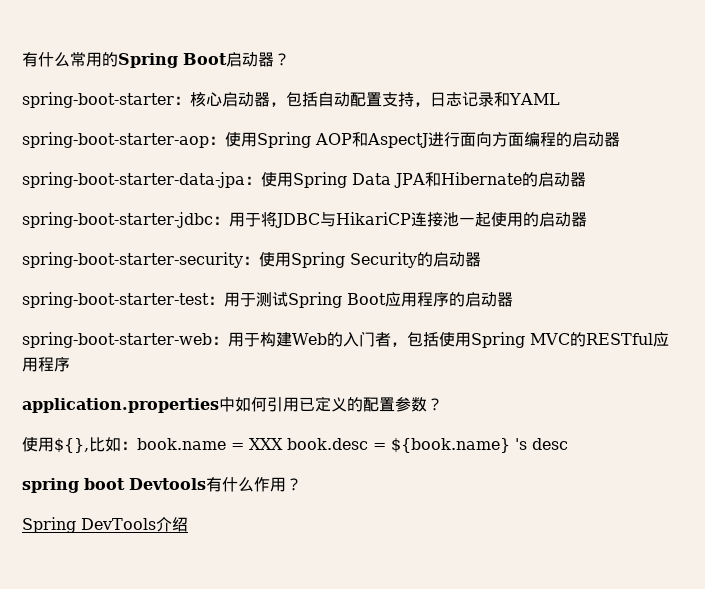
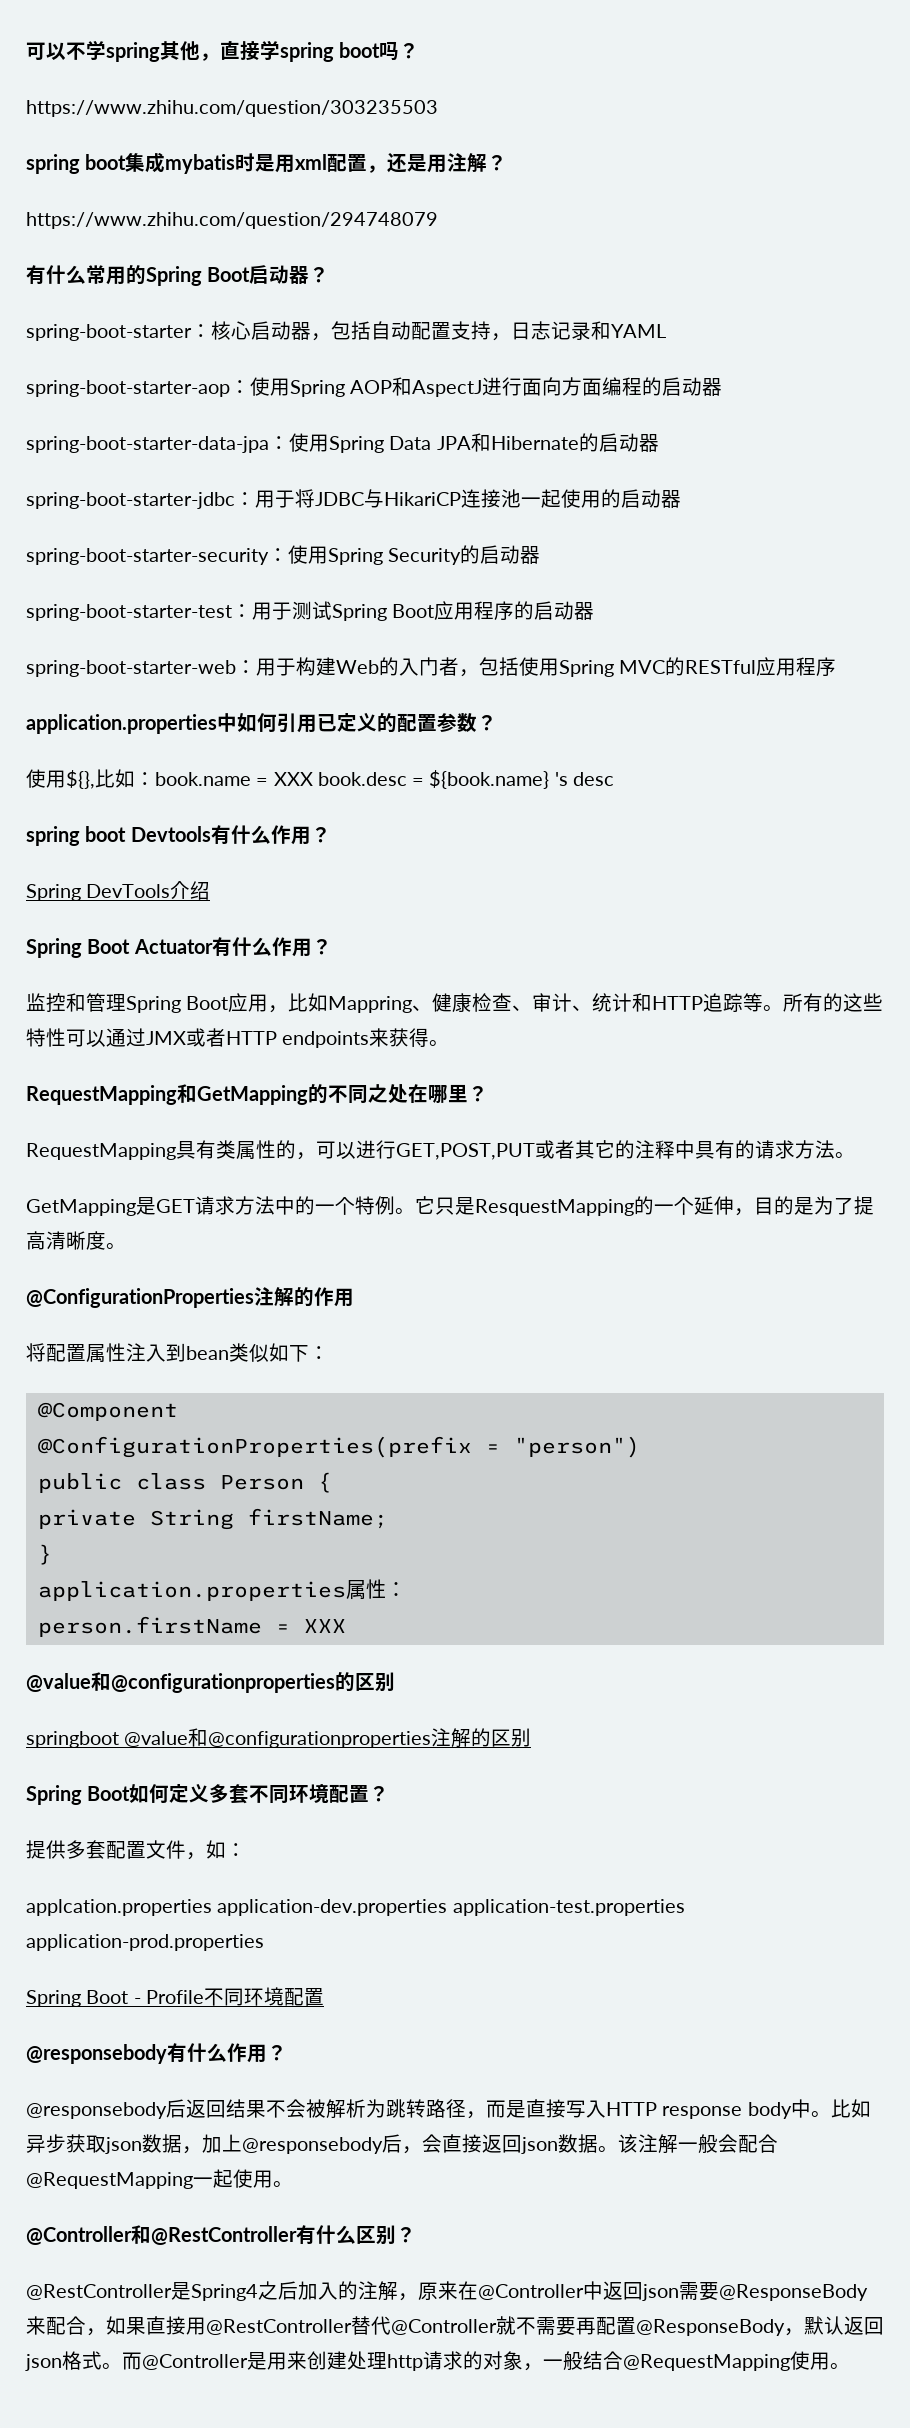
(22, 59) none -> [26,40,420,62] [26,100,438,117] [26,152,508,174] [26,212,438,229] 可以不学spring其他，直接学spring boot吗？ // https://www.zhihu.com/question/303235503 // spring boot集成mybatis时是用xml配置，还是用注解？ // https://www.zhihu.com/question/294748079 //
(188, 524) none -> [26,937,332,958] [26,993,884,1013] [26,1028,450,1048] [26,1084,488,1105] [26,1140,855,1160] [26,1196,874,1216] [26,1231,126,1250] [26,1287,354,1308] [26,1343,329,1363] [37,1402,178,1421] [37,1436,640,1458] [37,1472,332,1493] [37,1508,388,1530] [37,1544,52,1565] [37,1579,406,1601] [37,1616,346,1637] [26,1672,395,1693] [26,1728,532,1748] [26,1784,390,1805] [26,1840,246,1860] [26,1899,685,1916] [26,1934,264,1951] [26,1987,324,2007] [26,2043,287,2064] [26,2099,871,2119] [26,2134,778,2154] [26,2169,293,2189] [26,2225,416,2245] [26,2281,868,2301] [26,2316,884,2336] [25,2351,850,2371] // Spring Boot Actuator有什么作用？ // 监控和管理Spring Boot应用，比如Mappring、健康检查、审计、统计和HTTP追踪等。所有的这些特性可以通过JMX或者HTTP endpoints来获得。 // RequestMapping和GetMapping的不同之处在哪里？ // RequestMapping具有类属性的，可以进行GET,POST,PUT或者其它的注释中具有的请求方法。 // GetMapping是GET请求方法中的一个特例。它只是ResquestMapping的一个延伸，目的是为了提高清晰度。 // @ConfigurationProperties注解的作用 // 将配置属性注入到bean类似如下： // @Component // @ConfigurationProperties(prefix = "person") // public class Person { // private String firstName; // } // application.properties属性： // person.firstName = XXX // @value和@configurationproperties的区别 // springboot @value和@configurationproperties注解的区别 // Spring Boot如何定义多套不同环境配置？ // 提供多套配置文件，如： // applcation.properties application-dev.properties application-test.properties application-prod.properties // Spring Boot - Profile不同环境配置 // @responsebody有什么作用？ // @responsebody后返回结果不会被解析为跳转路径，而是直接写入HTTP response body中。比如异步获取json数据，加上@responsebody后，会直接返回json数据。该注解一般会配合@RequestMapping一起使用。 // @Controller和@RestController有什么区别？ // @RestController是Spring4之后加入的注解，原来在@Controller中返回json需要@ResponseBody来配合，如果直接用@RestController替代@Controller就不需要再配置@ResponseBody，默认返回json格式。而@Controller是用来创建处理http请求的对象，一般结合@RequestMapping使用。

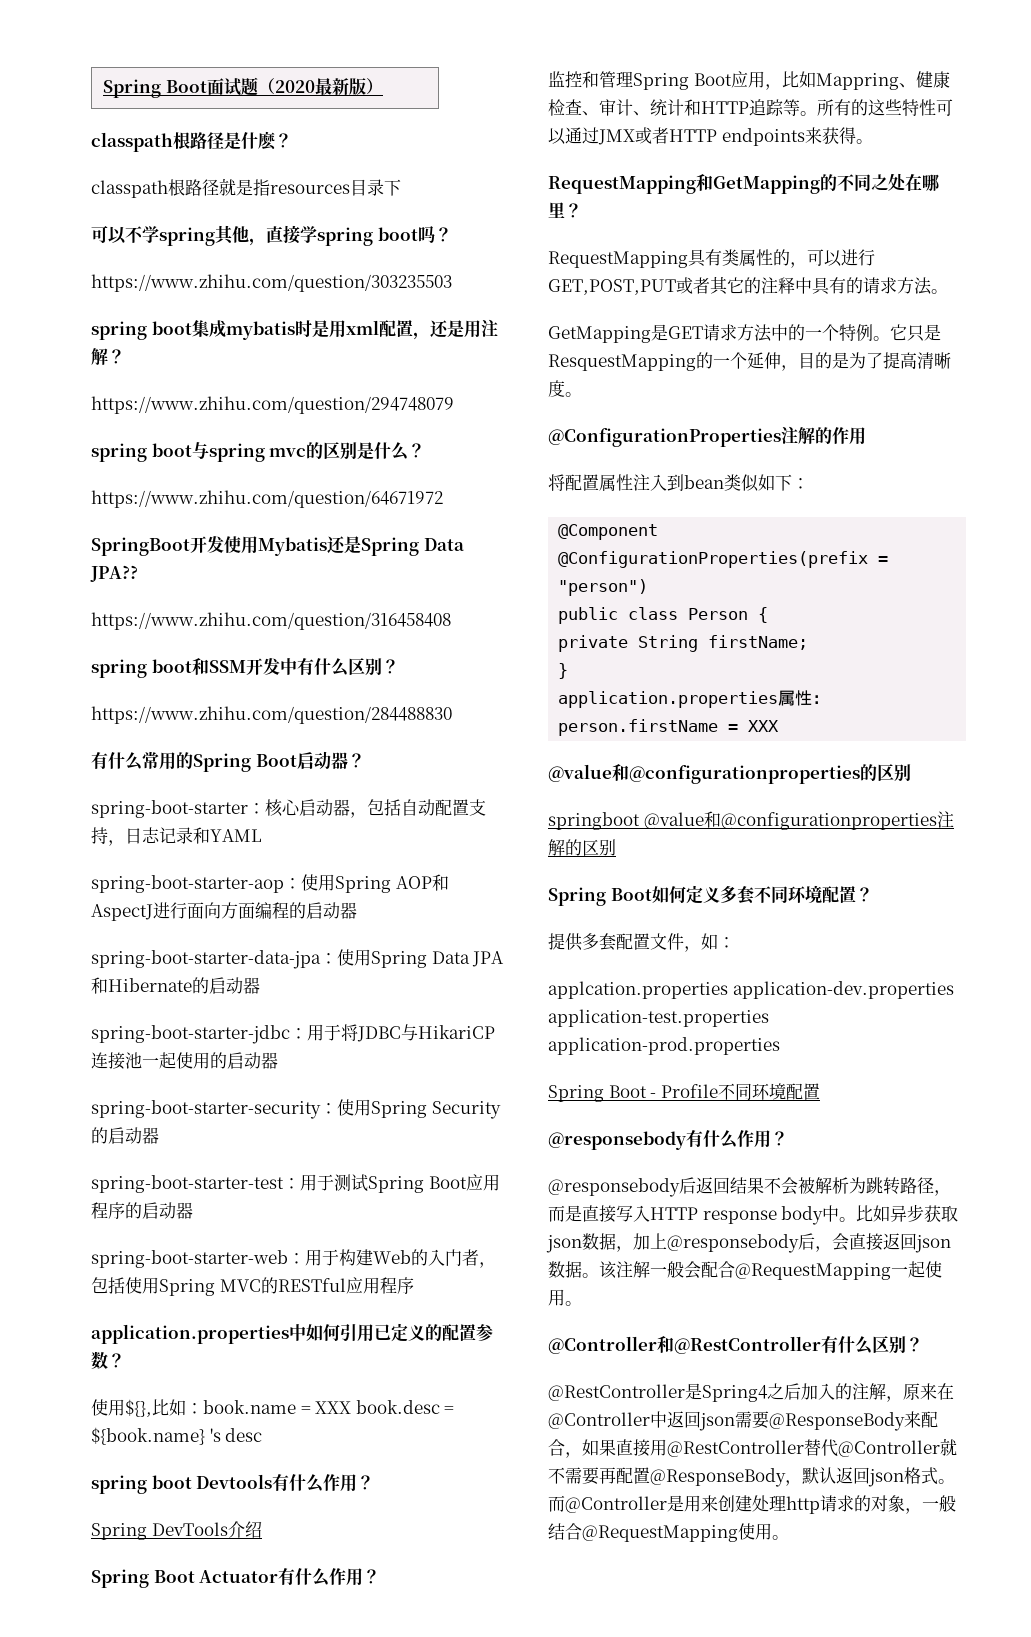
(26, 51) none -> [103,77,383,98] [91,131,292,152] [91,178,401,198] Spring Boot面试题（2020最新版） // classpath根路径是什麽？ // classpath根路径就是指resources目录下 //
(438, 220) none -> [91,442,426,462] [91,490,443,508] [91,536,464,556] [90,565,138,582] [91,612,451,630] [91,658,399,678] [91,706,452,724] // spring boot与spring mvc的区别是什么？ // https://www.zhihu.com/question/64671972 // SpringBoot开发使用Mybatis还是Spring Data JPA?? // https://www.zhihu.com/question/316458408 // spring boot和SSM开发中有什么区别？ // https://www.zhihu.com/question/284488830

